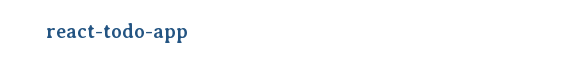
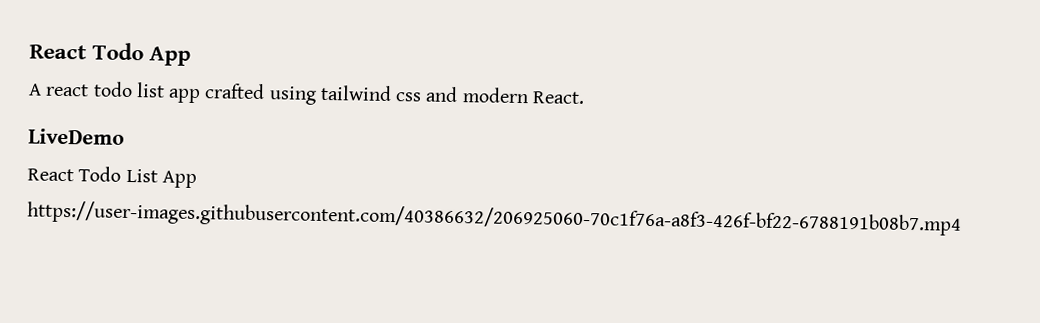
[46,23,188,43] react-todo-app -> [29,42,192,66] [28,81,585,105] [28,128,125,145] [27,166,197,189] [27,200,962,236] React Todo App // A react todo list app crafted using tailwind css and modern React. // LiveDemo // React Todo List App // https://user-images.githubusercontent.com/40386632/206925060-70c1f76a-a8f3-426f-bf22-6788191b08b7.mp4

